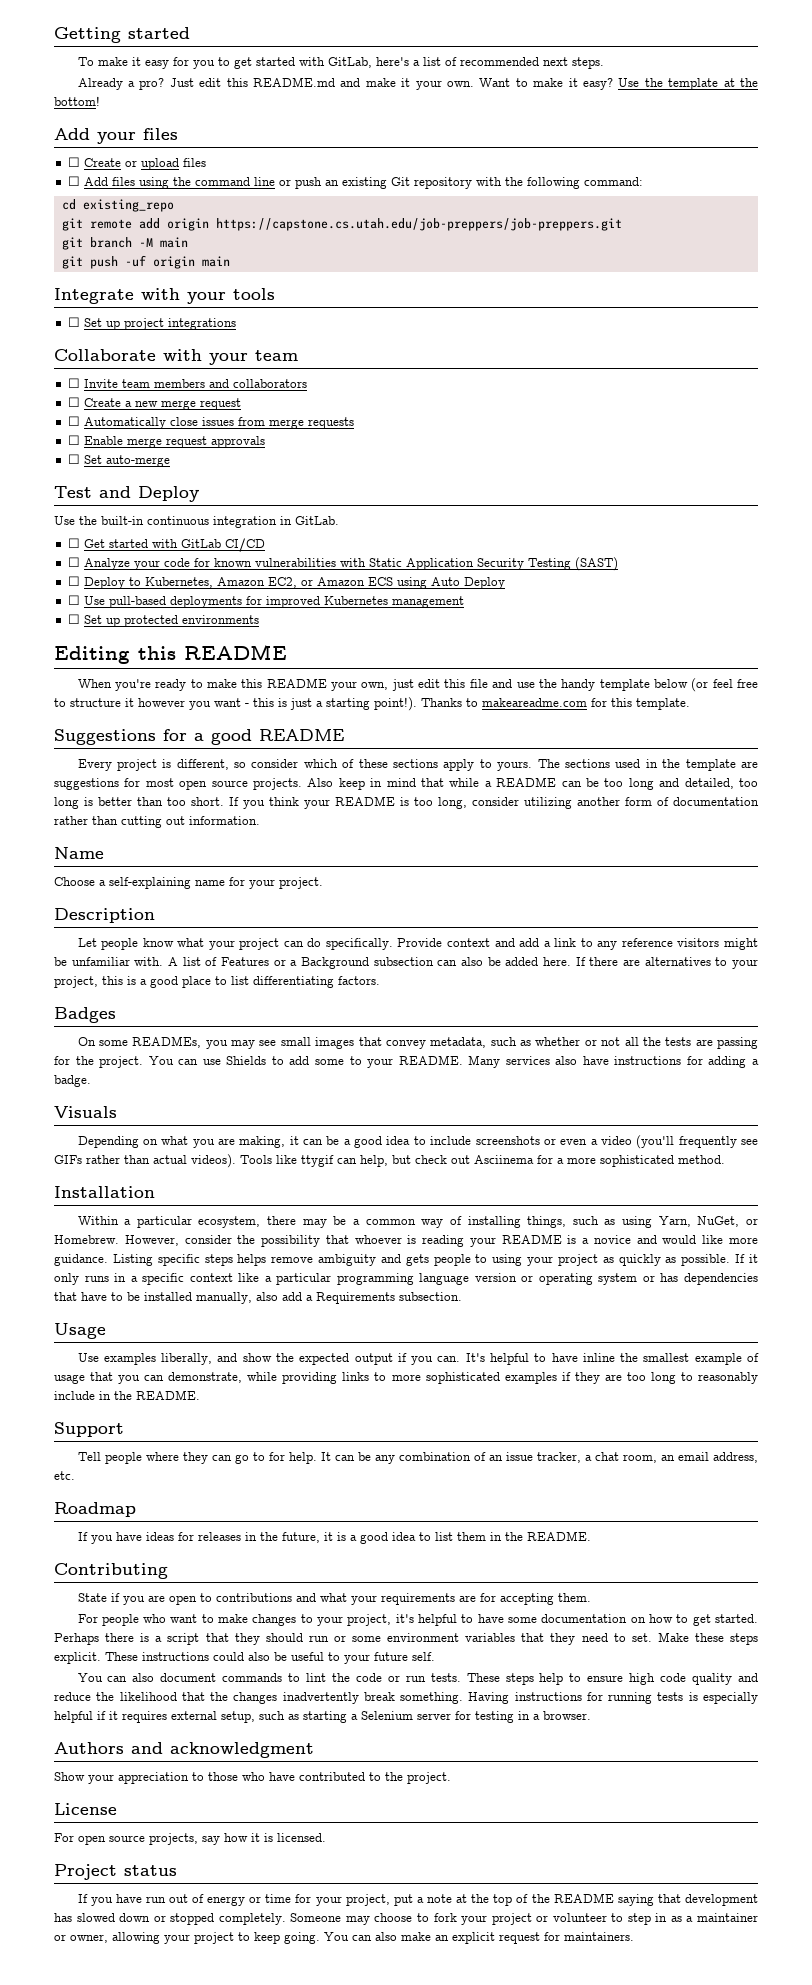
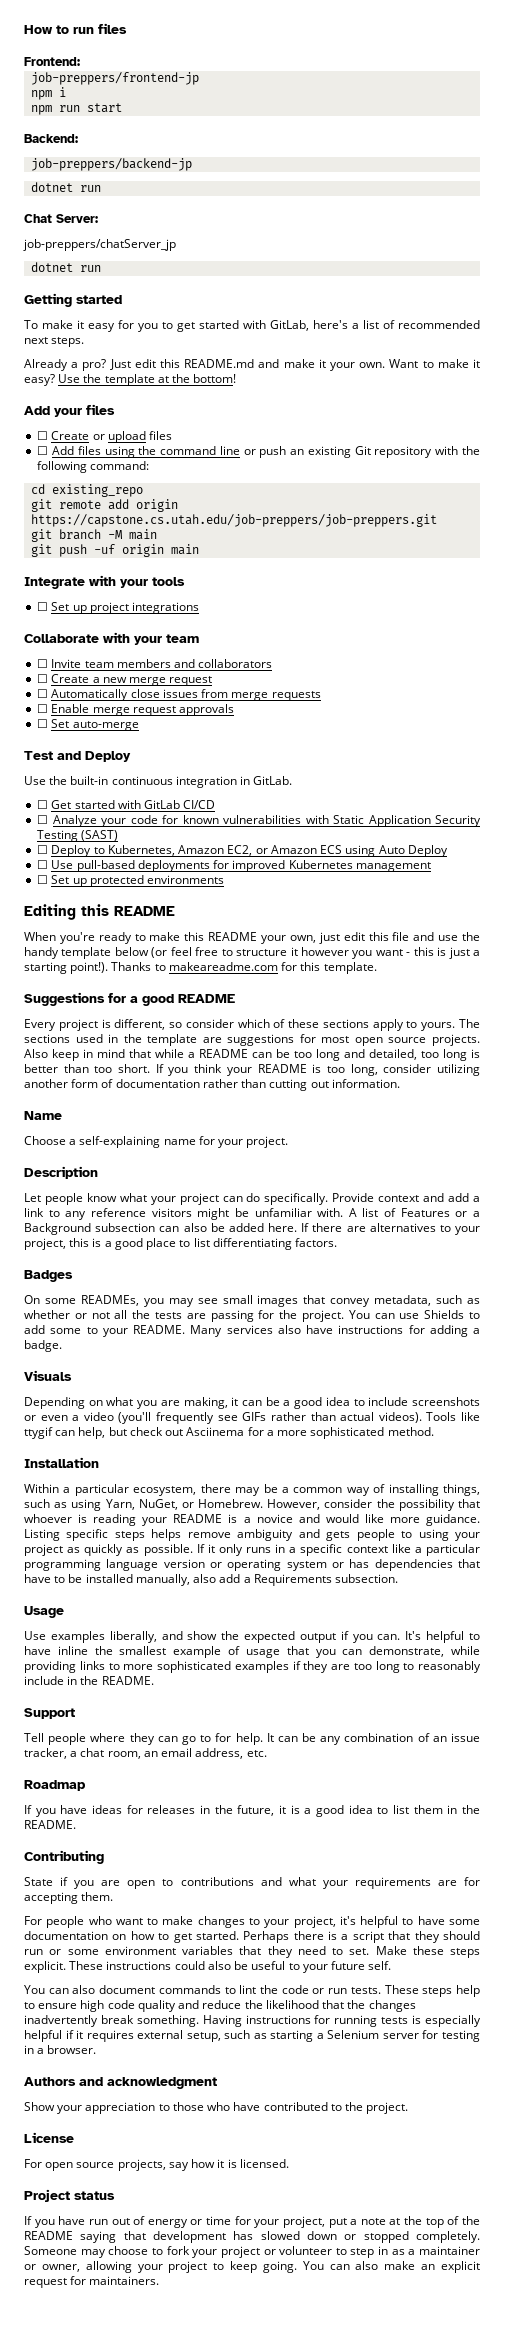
(54, 35) none -> [24,23,127,34] [24,57,80,66] [31,72,200,85] [31,87,67,100] [31,103,123,115] [24,134,78,143] [31,158,193,171] [31,182,102,192] [24,214,98,223] [23,239,176,251] [31,262,102,272] How to run files // Frontend: // job-preppers/frontend-jp // npm i // npm run start // Backend: // job-preppers/backend-jp // dotnet run // Chat Server: // job-preppers/chatServer_jp // dotnet run //

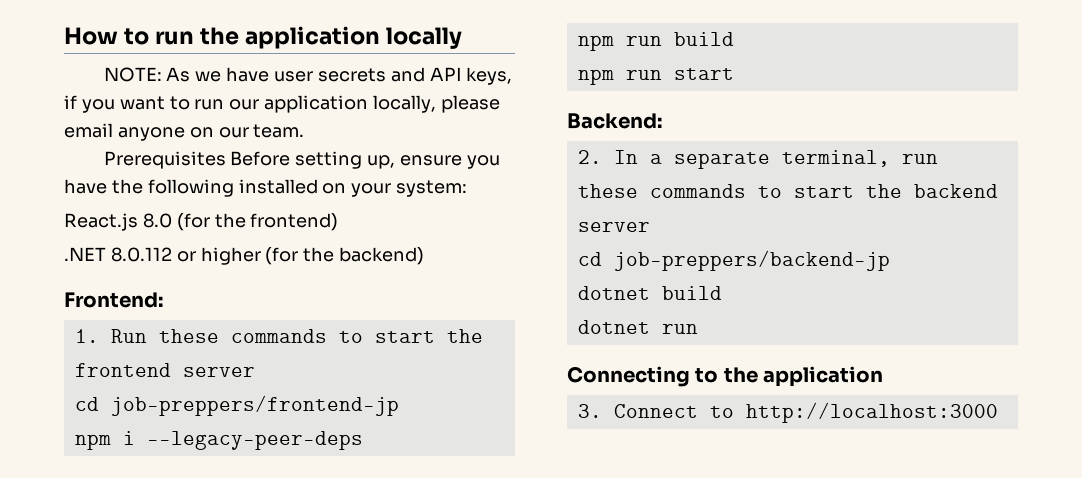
[98,23,127,34] [24,57,80,66] files // Frontend: // -> [200,26,463,49] [103,67,513,85] [64,95,500,113] [64,123,305,141] [103,151,500,169] [64,179,468,197] [64,213,339,231] [64,247,425,265] [64,292,163,308] [74,329,483,343] [74,363,255,377] [74,397,99,411] the application locally // NOTE: As we have user secrets and API keys, if you want to run our application locally, please email anyone on our team. // Prerequisites Before setting up, ensure you have the following installed on your system: // React.js 8.0 (for the frontend) // .NET 8.0.112 or higher (for the backend) // Frontend: // 1. Run these commands to start the frontend server // cd
(67, 92) none -> [146,431,363,450] [577,32,734,51] --legacy-peer-deps // npm run build
(78, 138) none -> [577,150,938,169] [577,184,998,198] [577,222,650,232] [577,252,602,266] 2. In a separate terminal, run these commands to start the backend server // cd
[31,182,102,192] [24,214,98,223] [23,239,176,251] [31,262,102,272] [24,293,122,307] [24,320,480,332] [24,337,85,347] [24,359,480,371] [24,374,237,386] [24,404,115,417] [37,431,173,443] [37,446,480,458] [37,461,150,473] [31,484,144,497] [31,499,179,512] [31,514,438,527] [31,529,158,542] [31,544,200,557] [24,575,185,589] [37,602,200,614] [24,632,199,645] [37,659,273,668] [37,674,213,686] [37,689,321,701] [37,704,235,716] [37,719,139,731] [24,751,131,762] [24,776,293,788] [37,800,216,809] [37,815,482,827] [37,830,119,842] [37,845,448,857] [37,860,431,872] [37,875,225,887] [24,904,175,920] [24,932,481,944] [24,947,480,959] [24,962,377,974] [24,992,235,1006] [24,1019,481,1031] [24,1034,481,1046] [24,1049,480,1061] [24,1064,480,1076] [24,1079,400,1091] [24,1111,62,1120] [24,1136,289,1148] [24,1166,98,1179] [24,1193,480,1205] [24,1208,481,1220] [24,1223,481,1235] [24,1238,338,1250] [24,1270,73,1282] [24,1295,481,1307] [24,1310,481,1322] [24,1325,480,1337] [24,1340,62,1352] [24,1370,72,1381] [24,1397,481,1409] [24,1412,481,1424] [24,1427,434,1439] [24,1457,99,1468] [24,1484,481,1496] [24,1499,481,1511] [24,1514,480,1526] [24,1529,480,1541] [24,1544,480,1556] [24,1559,480,1571] [24,1574,399,1586] [24,1606,64,1618] [24,1631,481,1643] [24,1646,480,1658] [24,1661,481,1673] [24,1676,154,1685] [24,1708,75,1719] [24,1733,480,1745] [24,1748,267,1759] [24,1780,86,1791] [24,1805,481,1817] [24,1820,76,1829] [24,1850,104,1864] [24,1877,480,1889] [24,1892,114,1904] [24,1916,480,1928] [24,1931,480,1943] [24,1946,480,1958] [24,1961,392,1973] [24,1985,481,1997] [24,2000,416,2012] [24,2015,482,2027] [24,2030,481,2042] [24,2045,97,2054] [24,2077,217,2089] [24,2102,409,2114] [24,2132,74,2143] [24,2159,289,2171] [24,2189,115,2202] [24,2216,481,2228] [24,2231,480,2243] [24,2246,481,2258] [24,2261,481,2273] [24,2276,160,2288] // dotnet run // Chat Server: // job-preppers/chatServer_jp // dotnet run // Getting started // To make it easy for you to get started with GitLab, here's a list of recommended next steps. // Already a pro? Just edit this README.md and make it your own. Want to make it easy? Use the template at the bottom! // Add your files // ☐ Create or upload files // ☐ Add files using the command line or push an existing Git repository with the following command: // cd existing_repo // git remote add origin https://capstone.cs.utah.edu/job-preppers/job-preppers.git // git branch -M main // git push -uf origin main // Integrate with your tools // ☐ Set up project integrations // Collaborate with your team // ☐ Invite team members and collaborators // ☐ Create a new merge request // ☐ Automatically close issues from merge requests // ☐ Enable merge request approvals // ☐ Set auto-merge // Test and Deploy // Use the built-in continuous integration in GitLab. // ☐ Get started with GitLab CI/CD // ☐ Analyze your code for known vulnerabilities with Static Application Security Testing (SAST) // ☐ Deploy to Kubernetes, Amazon EC2, or Amazon ECS using Auto Deploy // ☐ Use pull-based deployments for improved Kubernetes management // ☐ Set up protected environments // Editing this README // When you're ready to make this README your own, just edit this file and use the handy template below (or feel free to structure it however you want - this is just a starting point!). Thanks to makeareadme.com for this template. // Suggestions for a good README // Every project is different, so consider which of these sections apply to yours. The sections used in the template are suggestions for most open source projects. Also keep in mind that while a README can be too long and detailed, too long is better than too short. If you think your README is too long, consider utilizing another form of documentation rather than cutting out information. // Name // Choose a self-explaining name for your project. // Description // Let people know what your project can do specifically. Provide context and add a link to any reference visitors might be unfamiliar with. A list of Features or a Background subsection can also be added here. If there are alternatives to your project, this is a good place to list differentiating factors. // Badges // On some READMEs, you may see small images that convey metadata, such as whether or not all the tests are passing for the project. You can use Shields to add some to your README. Many services also have instructions for adding a badge. // Visuals // Depending on what you are making, it can be a good idea to include screenshots or even a video (you'll frequently see GIFs rather than actual videos). Tools like ttygif can help, but check out Asciinema for a more sophisticated method. // Installation // Within a particular ecosystem, there may be a common way of installing things, such as using Yarn, NuGet, or Homebrew. However, consider the possibility that whoever is reading your README is a novice and would like more guidance. Listing specific steps helps remove ambiguity and gets people to using your project as quickly as possible. If it only runs in a specific context like a particular programming language version or operating system or has dependencies that have to be installed manually, also add a Requirements subsection. // Usage // Use examples liberally, and show the expected output if you can. It's helpful to have inline the smallest example of usage that you can demonstrate, while providing links to more sophisticated examples if they are too long to reasonably include in the README. // Support // Tell people where they can go to for help. It can be any combination of an issue tracker, a chat room, an email address, etc. // Roadmap // If you have ideas for releases in the future, it is a good idea to list them in the README. // Contributing // State if you are open to contributions and what your requirements are for accepting them. // For people who want to make changes to your project, it's helpful to have some documentation on how to get started. Perhaps there is a script that they should run or some environment variables that they need to set. Make these steps explicit. These instructions could also be useful to your future self. // You can also document commands to lint the code or run tests. These steps help to ensure high code quality and reduce the likelihood that the changes inadvertently break something. Having instructions for running tests is especially helpful if it requires external setup, such as starting a Selenium server for testing in a browser. // Authors and acknowledgment // Show your appreciation to those who have contributed to the project. // License // For open source projects, say how it is licensed. // Project status // If you have run out of energy or time for your project, put a note at the top of the README saying that development has slowed down or stopped completely. Someone may choose to fork your project or volunteer to step in as a maintainer or owner, allowing your project to keep going. You can also make an explicit request for maintainers. -> [577,286,722,300] [577,320,698,334] [567,366,884,387] [577,402,998,423] // dotnet build // dotnet run // Connecting to the application // 3. Connect to http://localhost:3000

